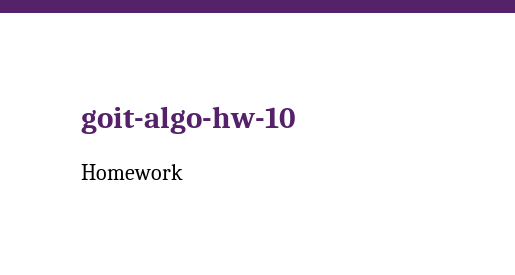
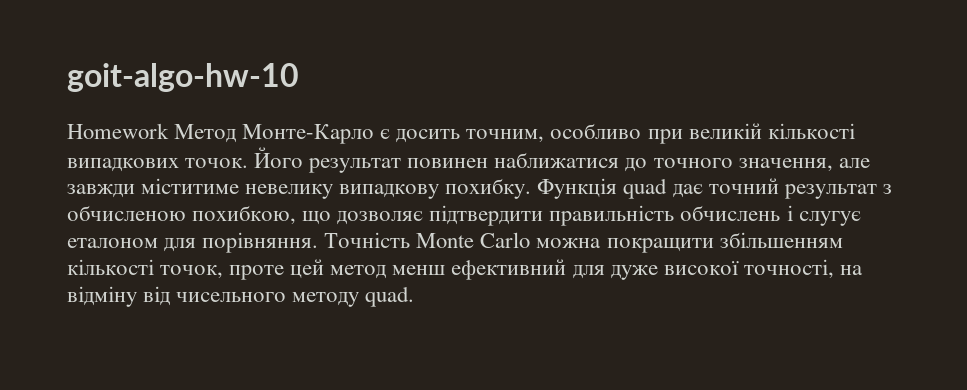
(183, 172) none -> [174,123,855,144] [67,147,870,173] [67,178,892,199] [67,205,861,226] [67,232,843,253] [67,259,863,280] [67,286,415,307] Метод Монте-Карло є досить точним, особливо при великій кількості випадкових точок. Його результат повинен наближатися до точного значення, але завжди міститиме невелику випадкову похибку. Функція quad дає точний результат з обчисленою похибкою, що дозволяє підтвердити правильність обчислень і слугує еталоном для порівняння. Точність Monte Carlo можна покращити збільшенням кількості точок, проте цей метод менш ефективний для дуже високої точності, на відміну від чисельного методу quad.

